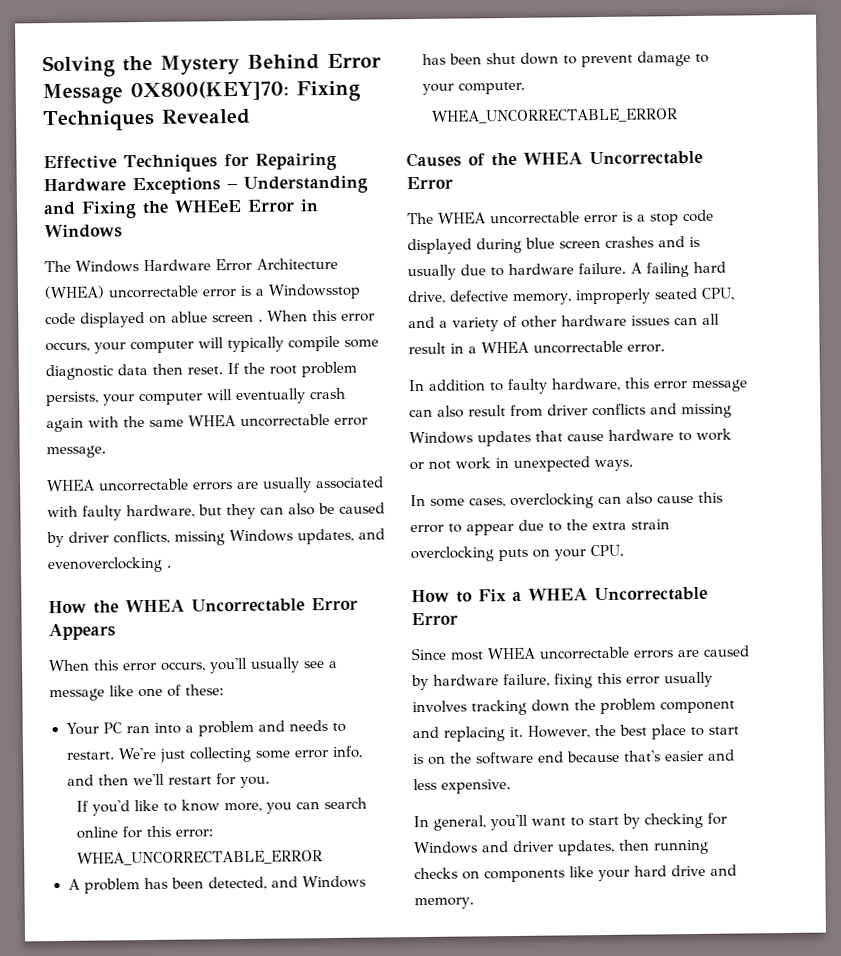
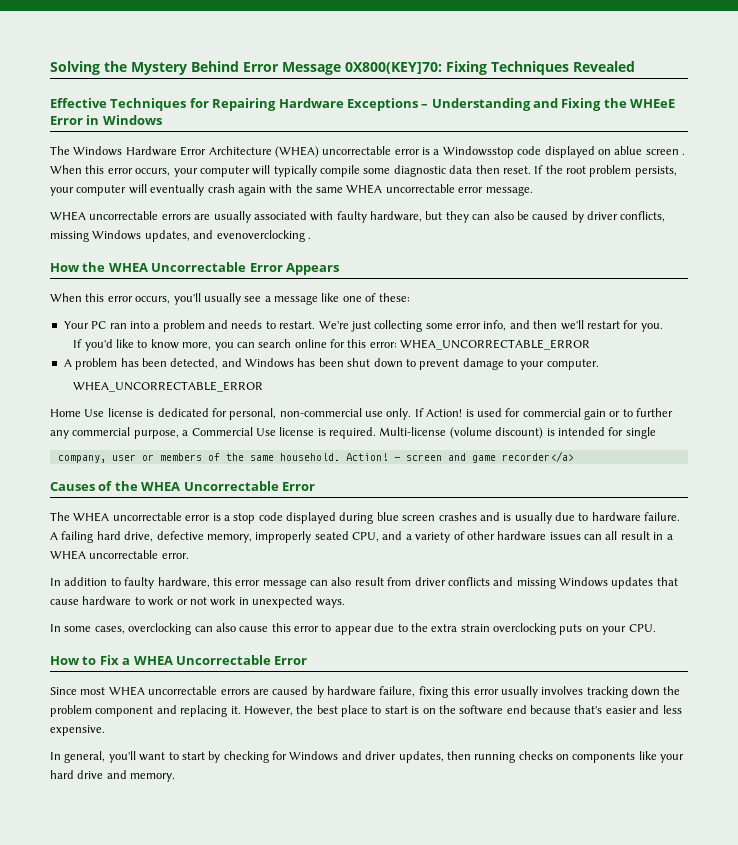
(679, 116) none -> [50,408,674,420] [50,427,656,439] [57,451,574,463] // Home Use license is dedicated for personal, non-commercial use only. If Action! is used for commercial gain or to further any commercial purpose, a Commercial Use license is required. Multi-license (volume discount) is intended for single // company, user or members of the same household. Action! - screen and game recorder</a>

